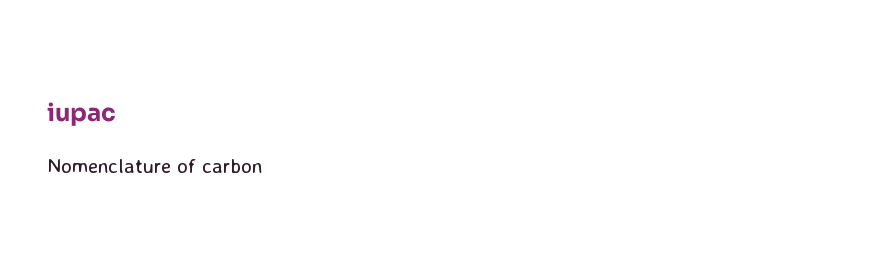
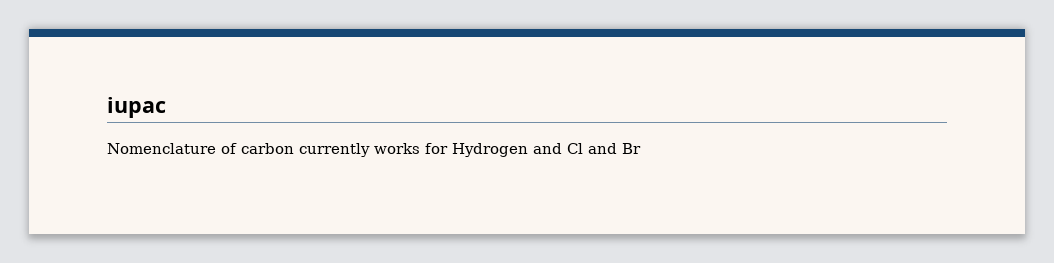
(262, 166) none -> [299,143,641,157] currently works for Hydrogen and Cl and Br

